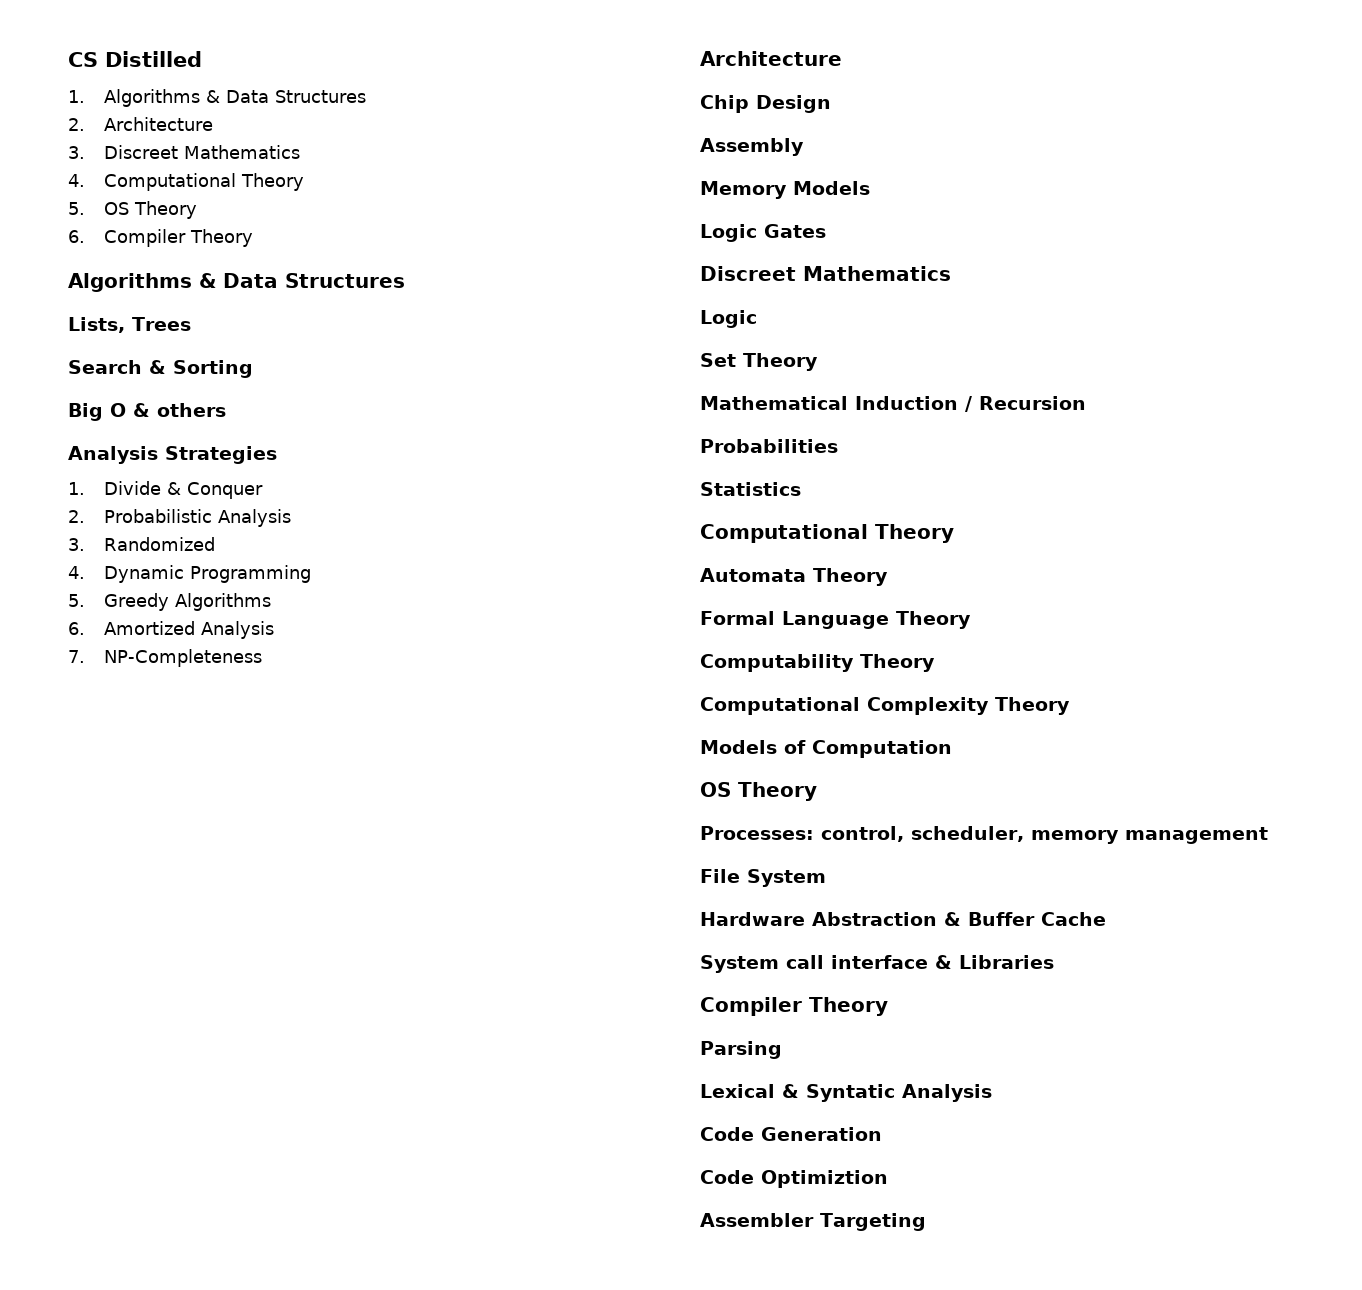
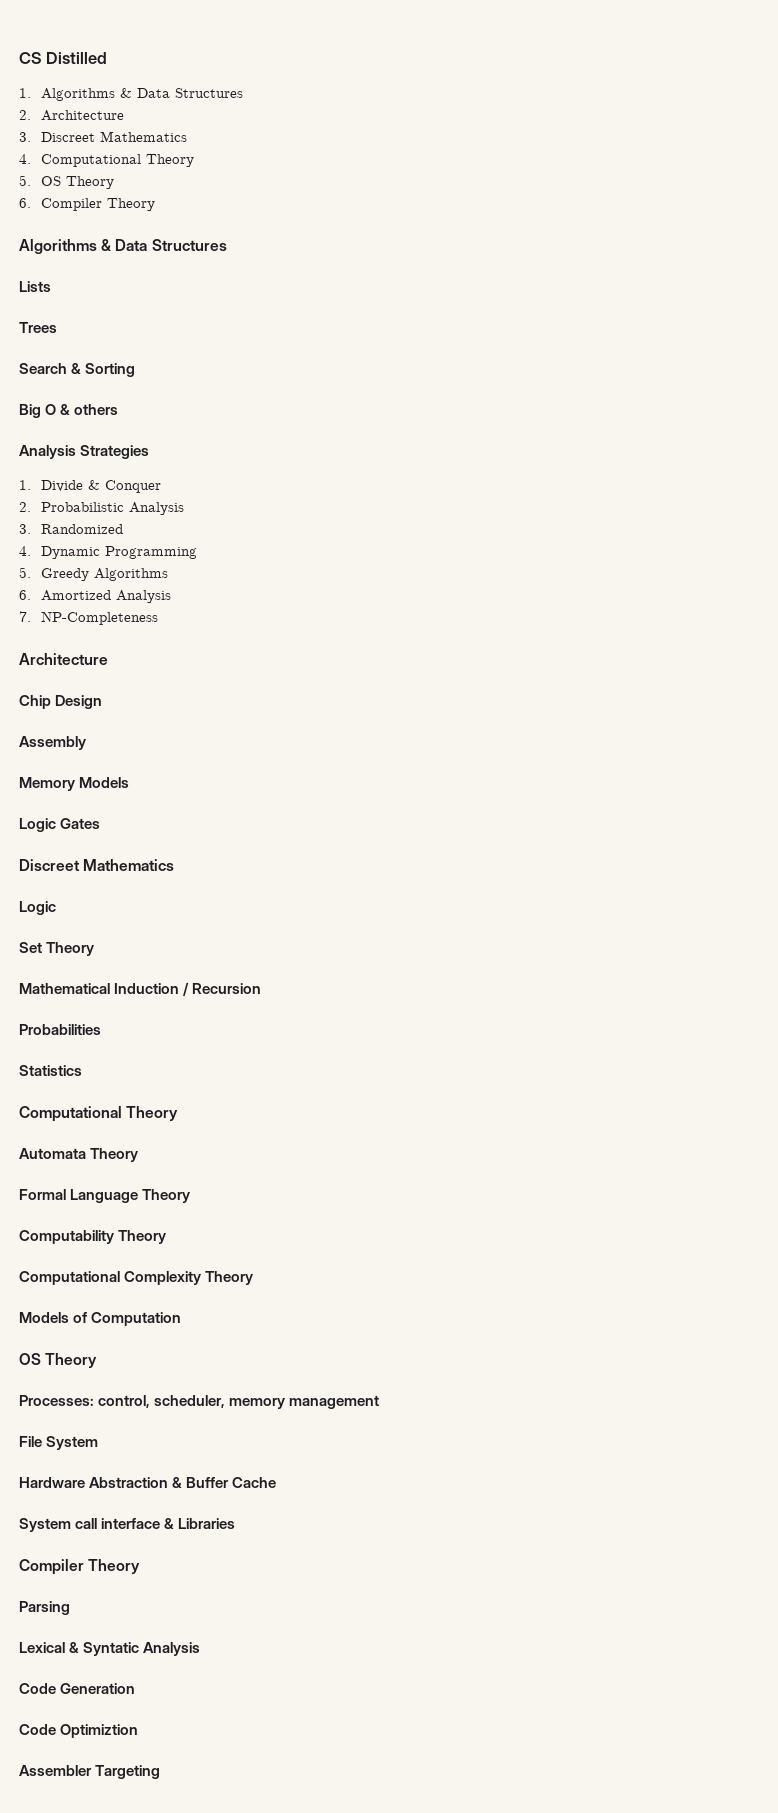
[68,317,125,333] Lists, -> [19,281,51,292] Lists //

